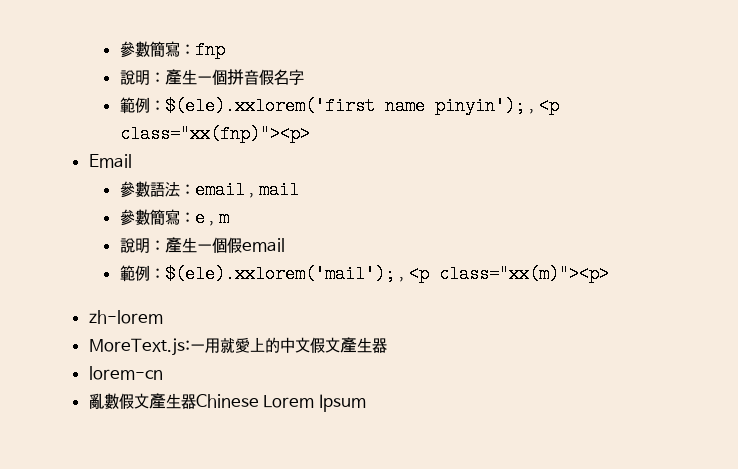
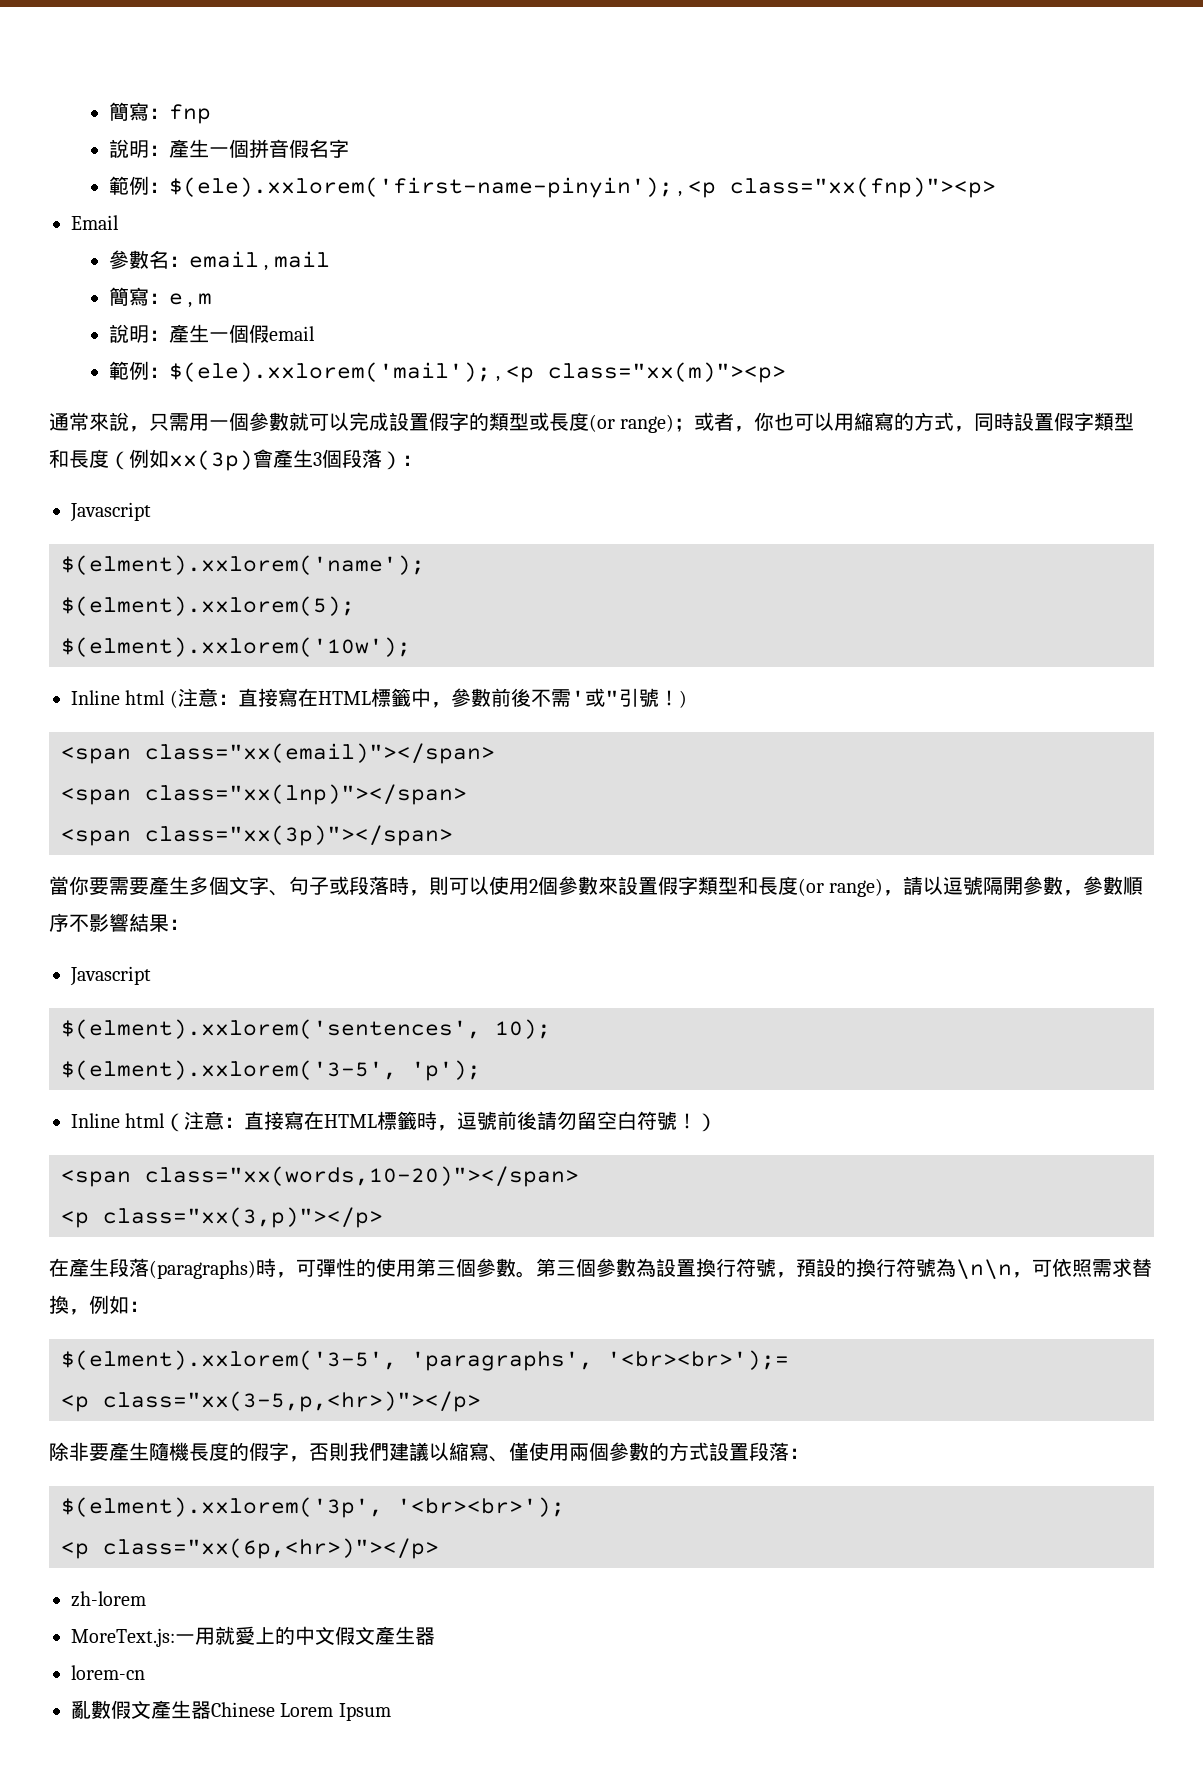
[119,41,150,58] 參數 -> (109, 111) none
[164,97,525,115] $(ele).xxlorem('first name pinyin'); -> [169,177,674,198] $(ele).xxlorem('first-name-pinyin');
[149,181,180,197] 語法 -> [149,250,170,269] 名
[119,209,150,226] 參數 -> (330, 259) none
(609, 274) none -> [49,412,1135,433] [49,449,422,471] [70,502,151,522] [61,555,425,575] [61,596,355,616] [61,637,411,657] [71,688,687,708] [61,743,495,764] [61,784,467,805] [61,825,453,846] [49,876,1144,897] [49,913,189,932] [70,966,151,986] [61,1019,551,1039] [61,1060,481,1081] [71,1111,718,1132] [61,1166,579,1187] [61,1207,383,1228] [49,1258,1152,1279] [49,1295,149,1315] [61,1350,789,1371] [61,1391,481,1412] [49,1442,809,1462] [61,1497,565,1518] [61,1538,439,1559] // 通常來說，只需用一個參數就可以完成設置假字的類型或長度(or range)；或者，你也可以用縮寫的方式，同時設置假字類型和長度（例如xx(3p)會產生3個段落）： // Javascript // $(elment).xxlorem('name'); // $(elment).xxlorem(5); // $(elment).xxlorem('10w'); // Inline html (注意：直接寫在HTML標籤中，參數前後不需'或"引號！) // <span class="xx(email)"></span> // <span class="xx(lnp)"></span> // <span class="xx(3p)"></span> // 當你要需要產生多個文字、句子或段落時，則可以使用2個參數來設置假字類型和長度(or range)，請以逗號隔開參數，參數順序不影響結果： // Javascript // $(elment).xxlorem('sentences', 10); // $(elment).xxlorem('3-5', 'p'); // Inline html（注意：直接寫在HTML標籤時，逗號前後請勿留空白符號！） // <span class="xx(words,10-20)"></span> // <p class="xx(3,p)"></p> // 在產生段落(paragraphs)時，可彈性的使用第三個參數。第三個參數為設置換行符號，預設的換行符號為\n\n，可依照需求替換，例如： // $(elment).xxlorem('3-5', 'paragraphs', '<br><br>');= // <p class="xx(3-5,p,<hr>)"></p> // 除非要產生隨機長度的假字，否則我們建議以縮寫、僅使用兩個參數的方式設置段落： // $(elment).xxlorem('3p', '<br><br>'); // <p class="xx(6p,<hr>)"></p>

